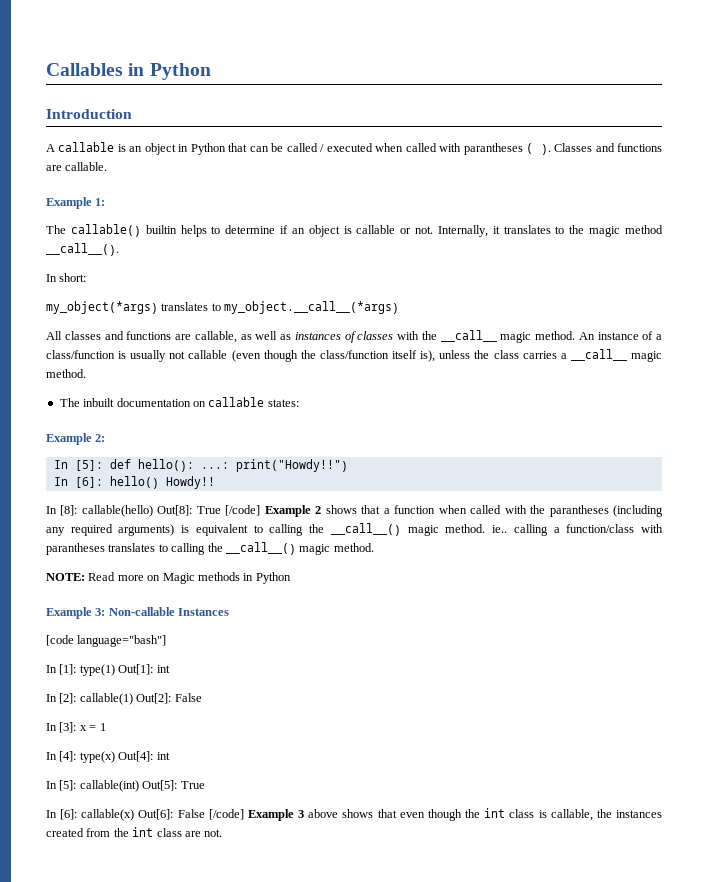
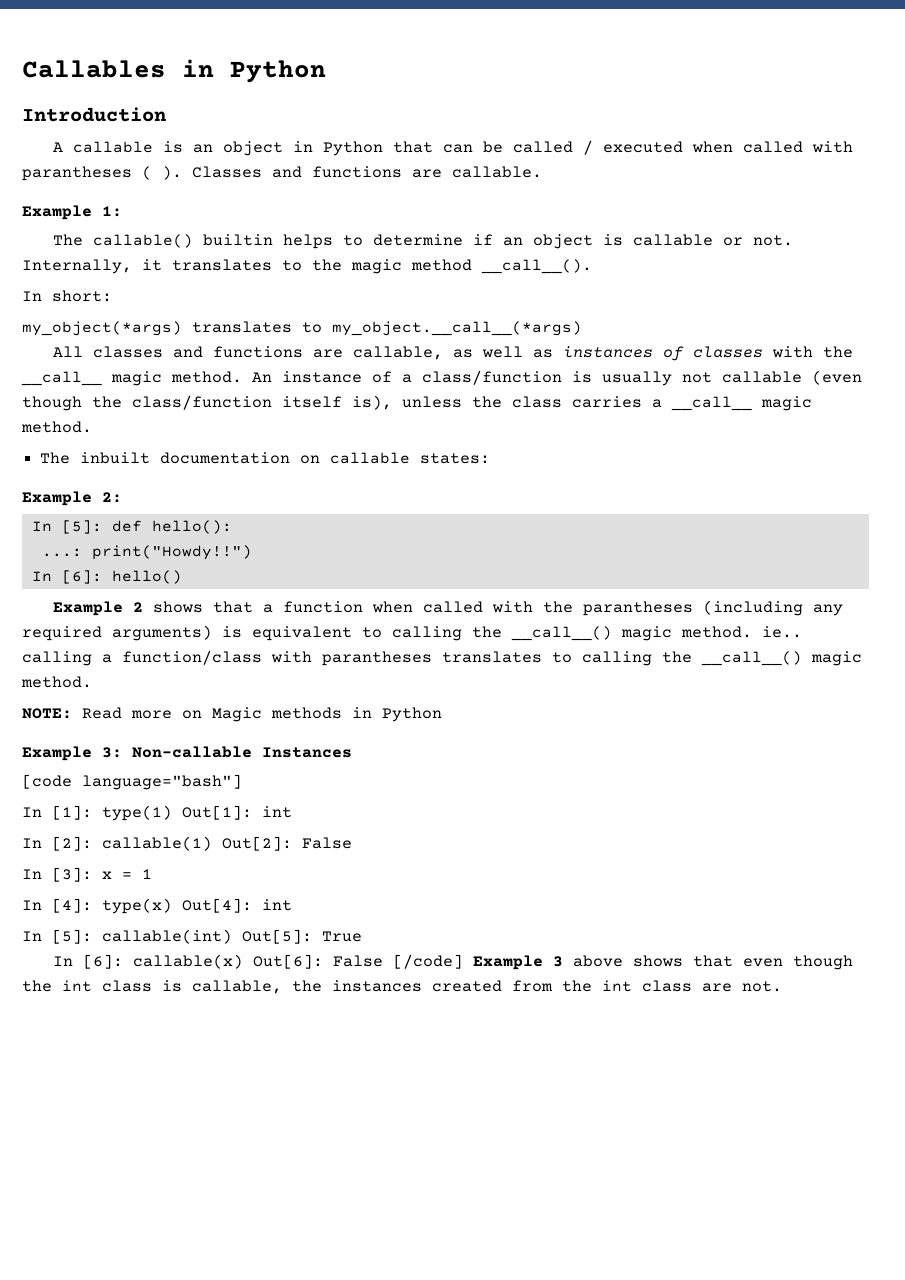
(194, 465) none -> (232, 527) //
[165,476,215,489] [46,505,261,517] Howdy!! // In [8]: callable(hello) Out[8]: True [/code] -> (182, 577) //

